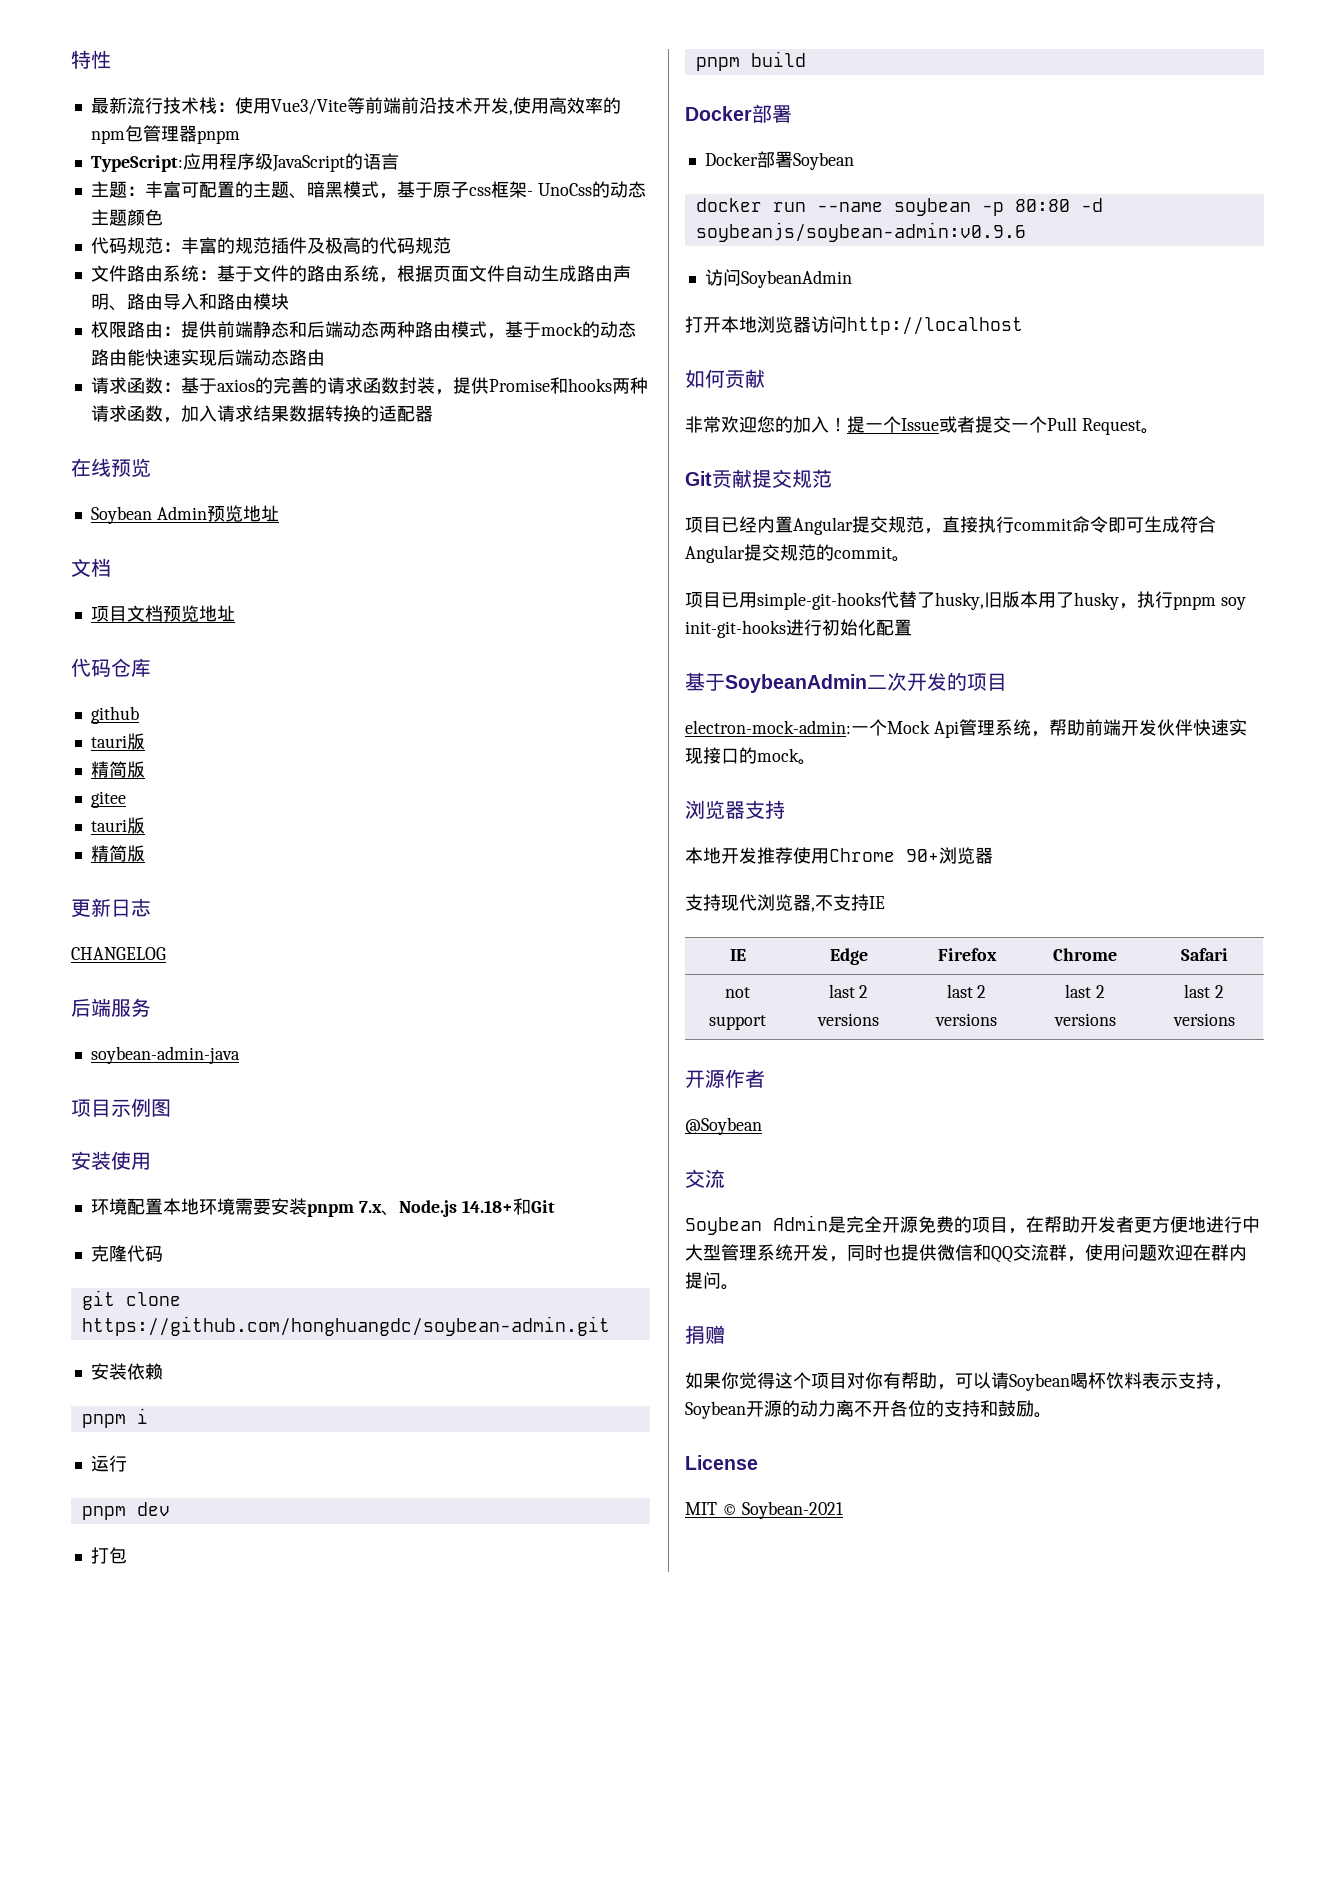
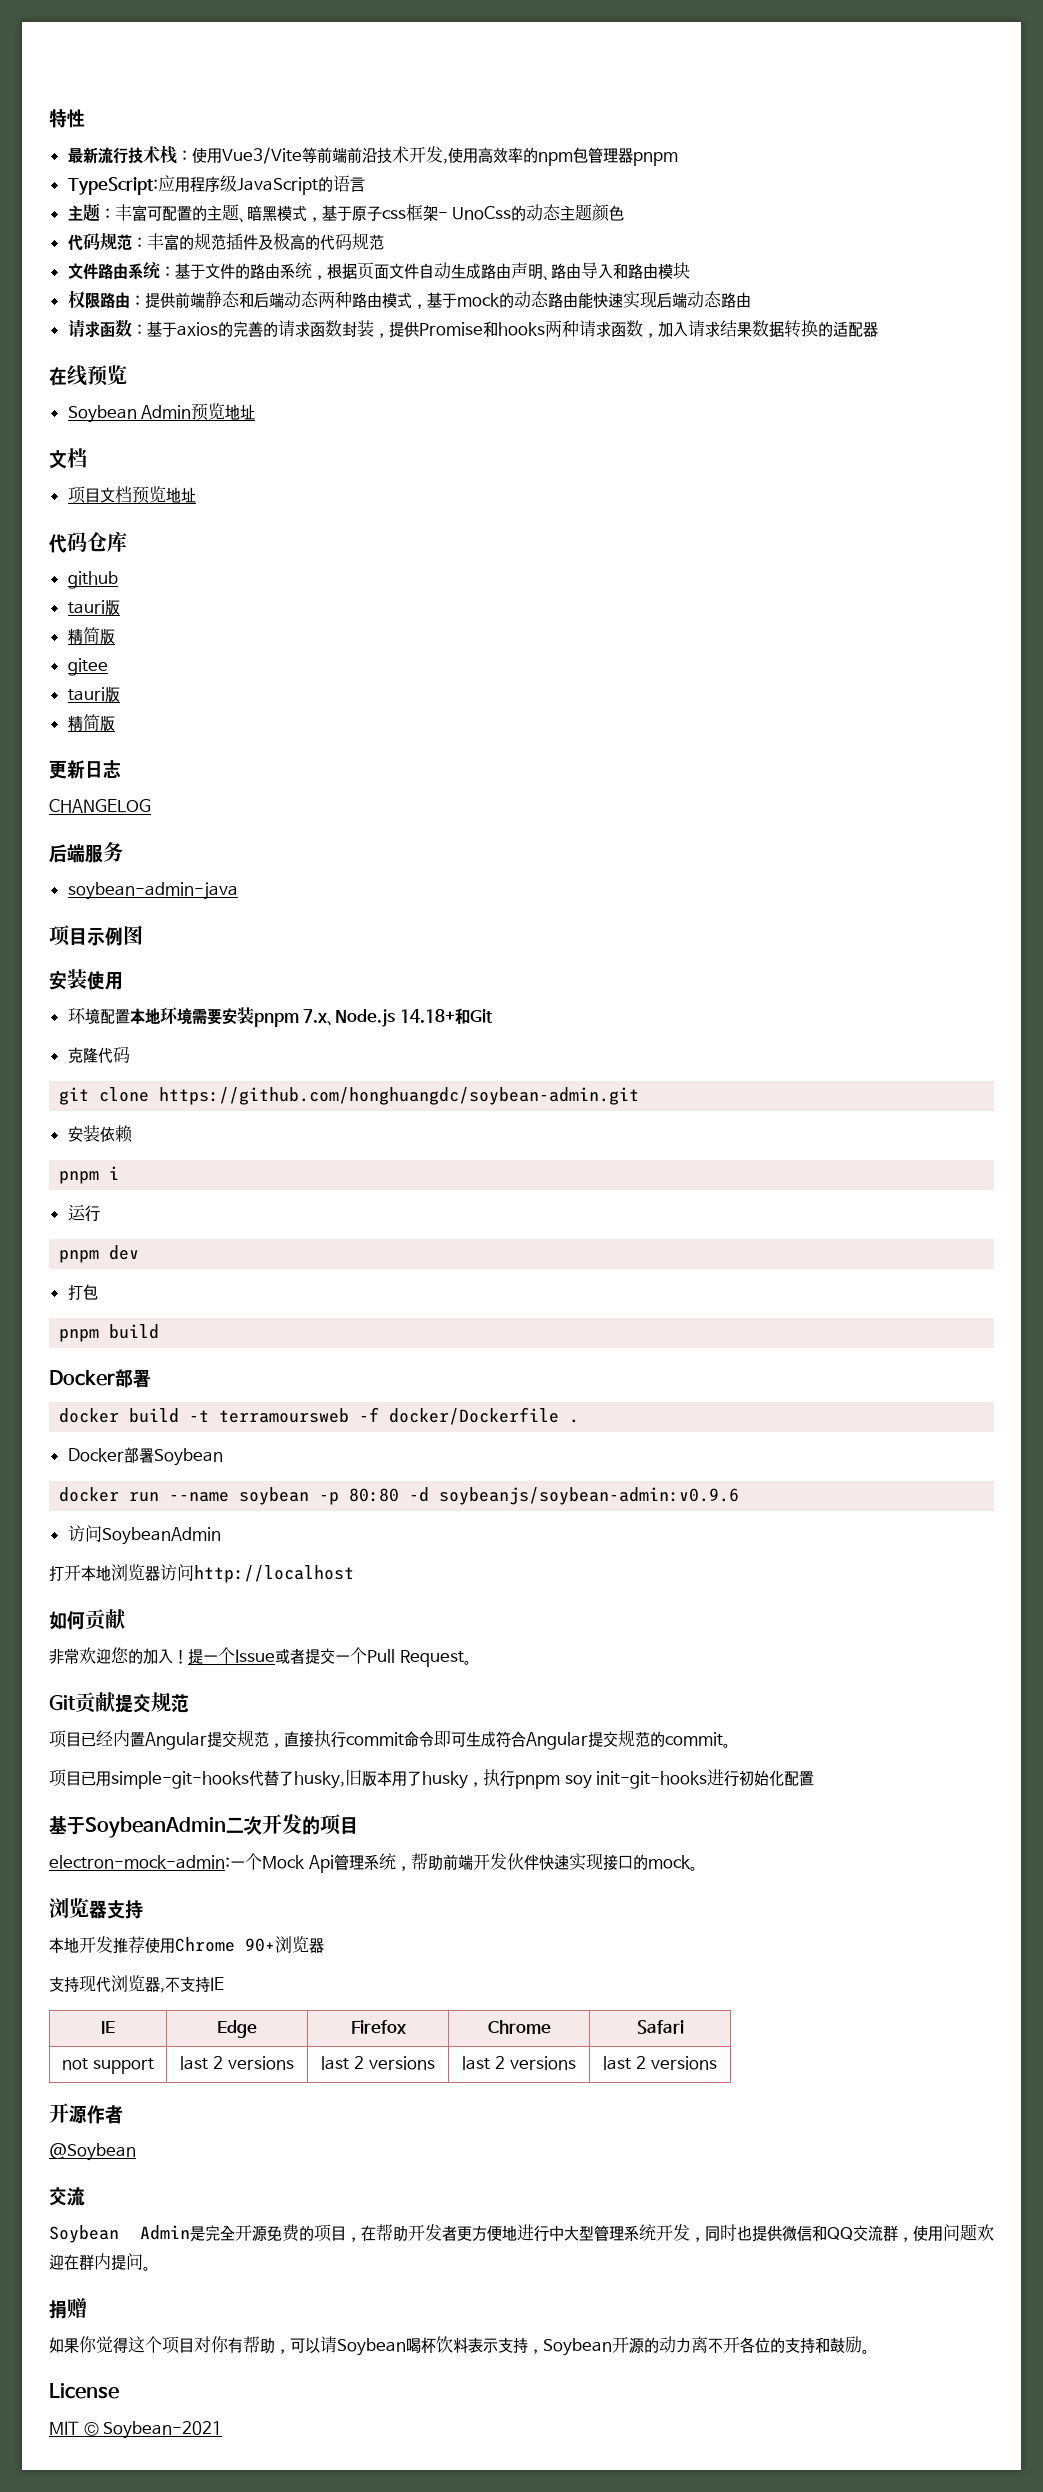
(792, 114) none -> [59,1407,580,1425] // docker build -t terramoursweb -f docker/Dockerfile .

